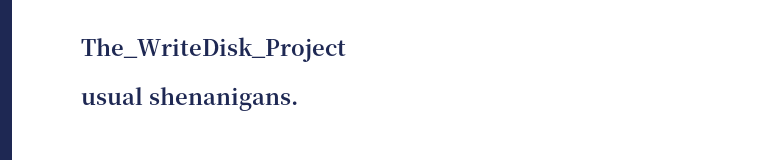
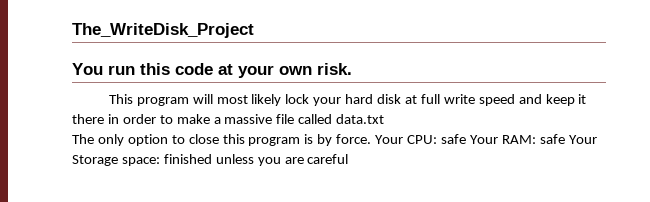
[81,87,298,111] usual shenanigans. -> [72,63,352,78] [108,94,587,106] [72,114,385,124] [72,134,597,146] [72,154,349,166] You run this code at your own risk. // This program will most likely lock your hard disk at full write speed and keep it there in order to make a massive file called data.txt // The only option to close this program is by force. Your CPU: safe Your RAM: safe Your Storage space: finished unless you are careful

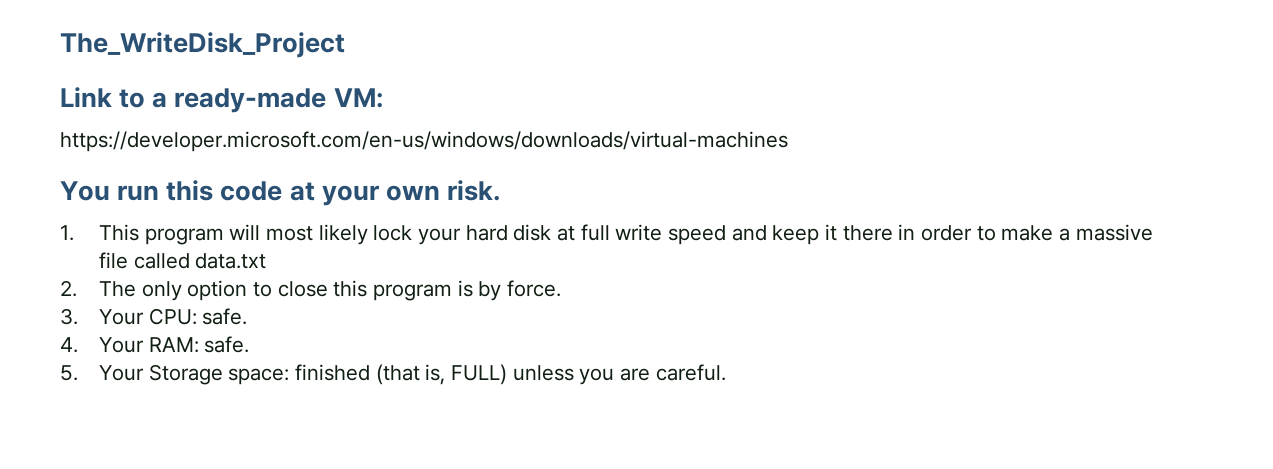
(254, 30) none -> [60,87,383,113] [60,131,788,152] // Link to a ready-made VM: // https://developer.microsoft.com/en-us/windows/downloads/virtual-machines
(352, 69) none -> [60,225,74,241] 1.
(385, 119) none -> [60,280,77,297] 2.
(372, 139) none -> [60,308,78,325] // 3.
[440,134,565,144] safe Your RAM: safe -> [202,308,248,325] [60,336,250,353] [60,365,78,381] safe. // 4. Your RAM: safe. // 5.
(212, 159) none -> [375,364,507,385] (that is, FULL)
[307,154,349,164] careful -> [655,364,726,381] careful.

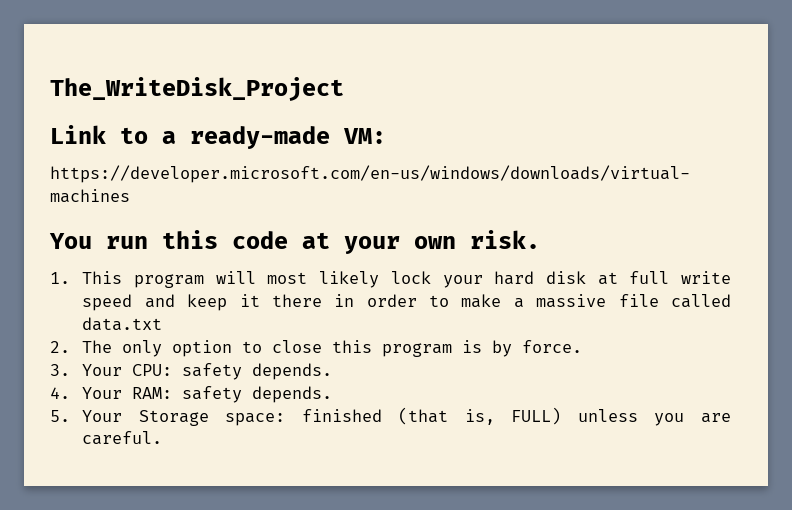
[202,308,248,325] safe. -> [182,363,333,380] safety depends.
[204,336,250,353] safe. -> [182,386,333,403] safety depends.

